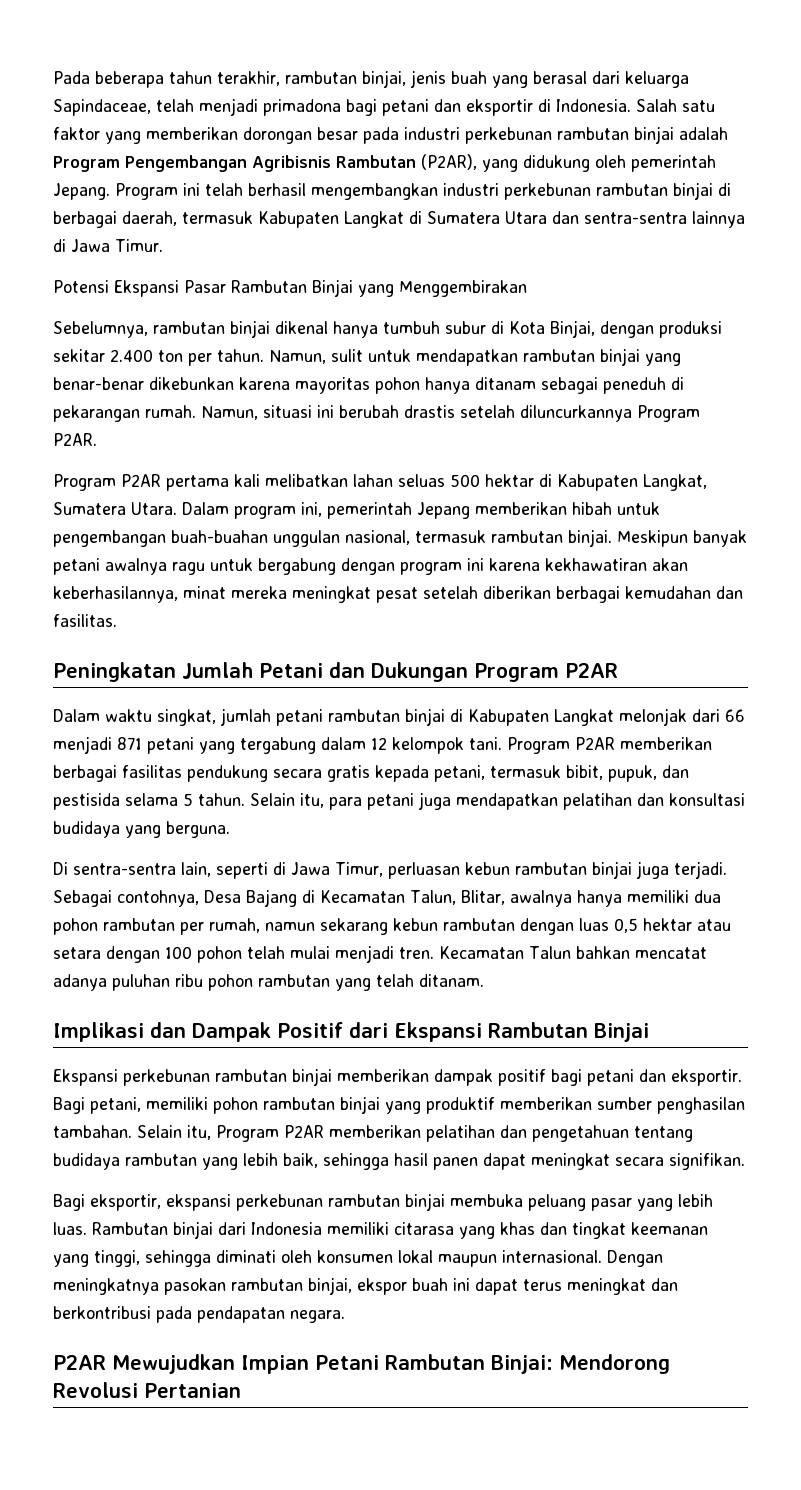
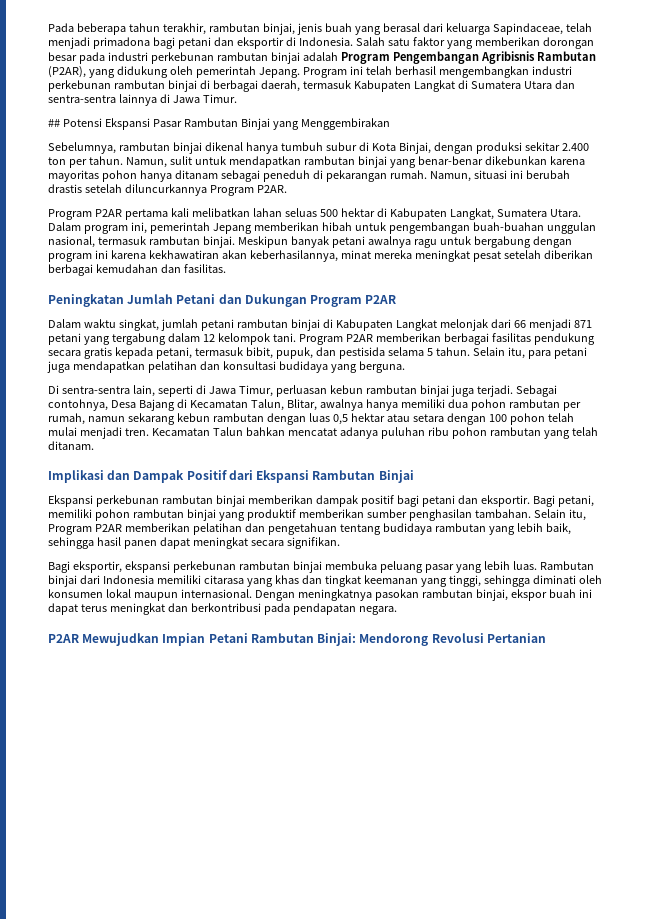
(163, 245) none -> [48,119,60,127] ##

